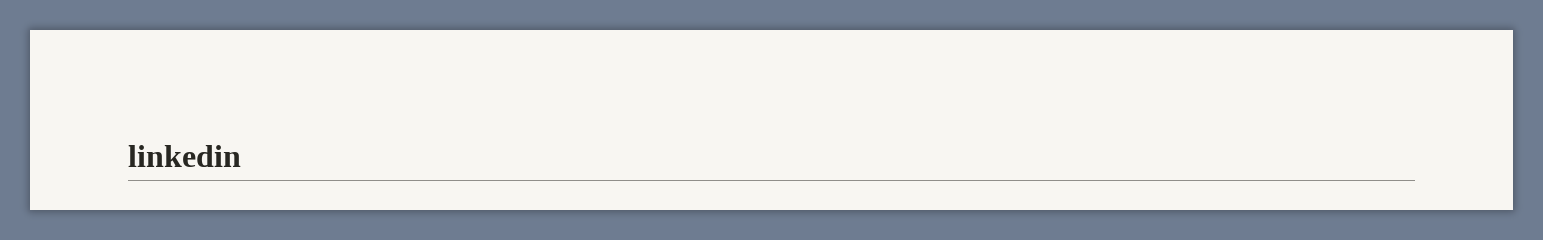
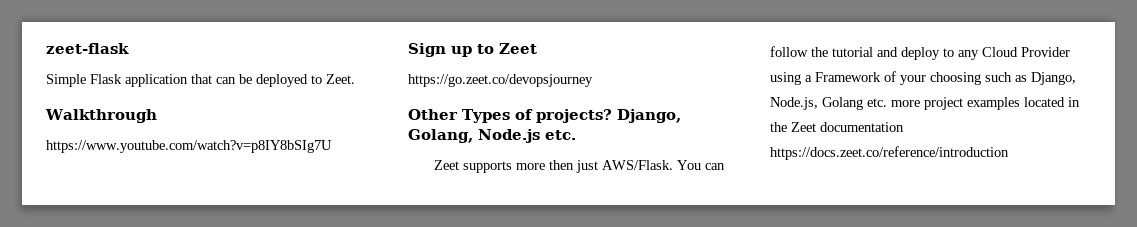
[128,145,241,167] linkedin -> [46,43,129,54] [46,74,355,87] [45,109,157,123] [46,140,332,153] [408,43,537,57] [408,74,593,87] [408,109,681,123] [408,129,576,143] [434,160,726,173] [770,46,1070,60] [770,71,1076,85] [770,97,1080,110] [770,122,904,132] [770,146,1009,160] zeet-flask // Simple Flask application that can be deployed to Zeet. // Walkthrough // https://www.youtube.com/watch?v=p8IY8bSIg7U // Sign up to Zeet // https://go.zeet.co/devopsjourney // Other Types of projects? Django, Golang, Node.js etc. // Zeet supports more then just AWS/Flask. You can follow the tutorial and deploy to any Cloud Provider using a Framework of your choosing such as Django, Node.js, Golang etc. more project examples located in the Zeet documentation https://docs.zeet.co/reference/introduction

